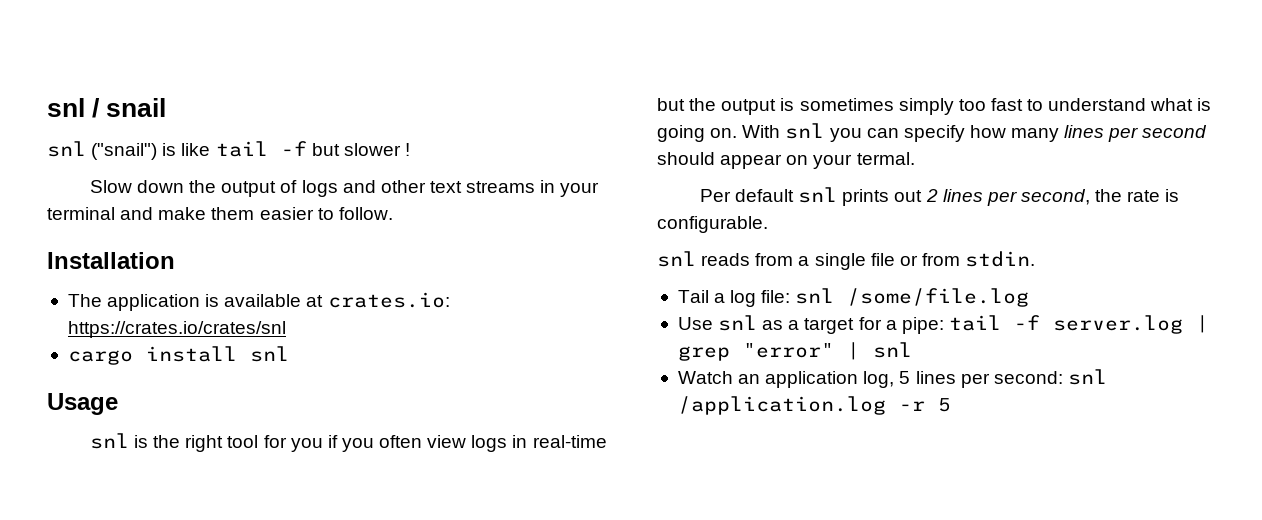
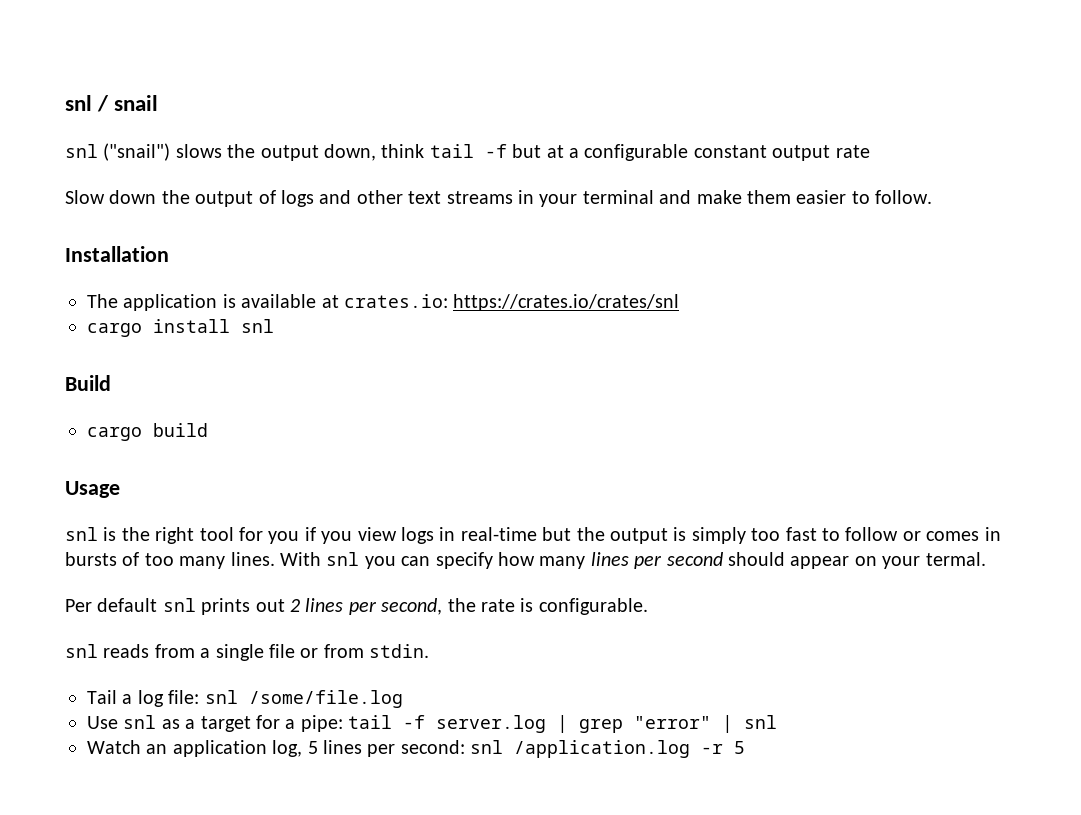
[162,141,410,157] is like tail -f but slower ! -> [175,144,870,161] slows the output down, think tail -f but at a configurable constant output rate
(289, 354) none -> [65,375,111,391] [87,423,208,441] // Build // cargo build
[379,435,423,448] often -> (353, 537) none
[799,98,894,111] sometimes -> (687, 534) none
[1048,98,1212,111] [657,125,738,142] understand what is going on. -> [845,527,1001,541] [65,552,275,569] follow or comes in bursts of too many lines.

